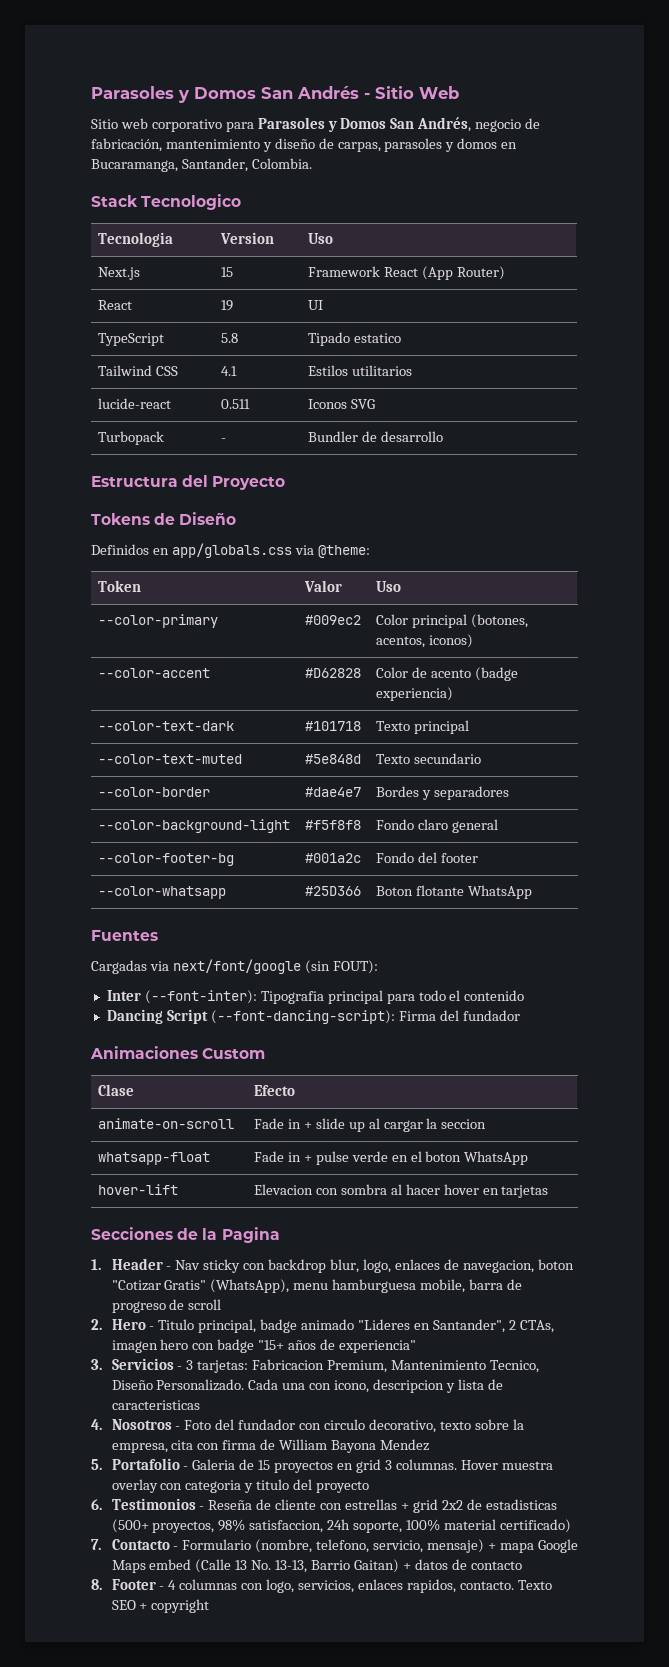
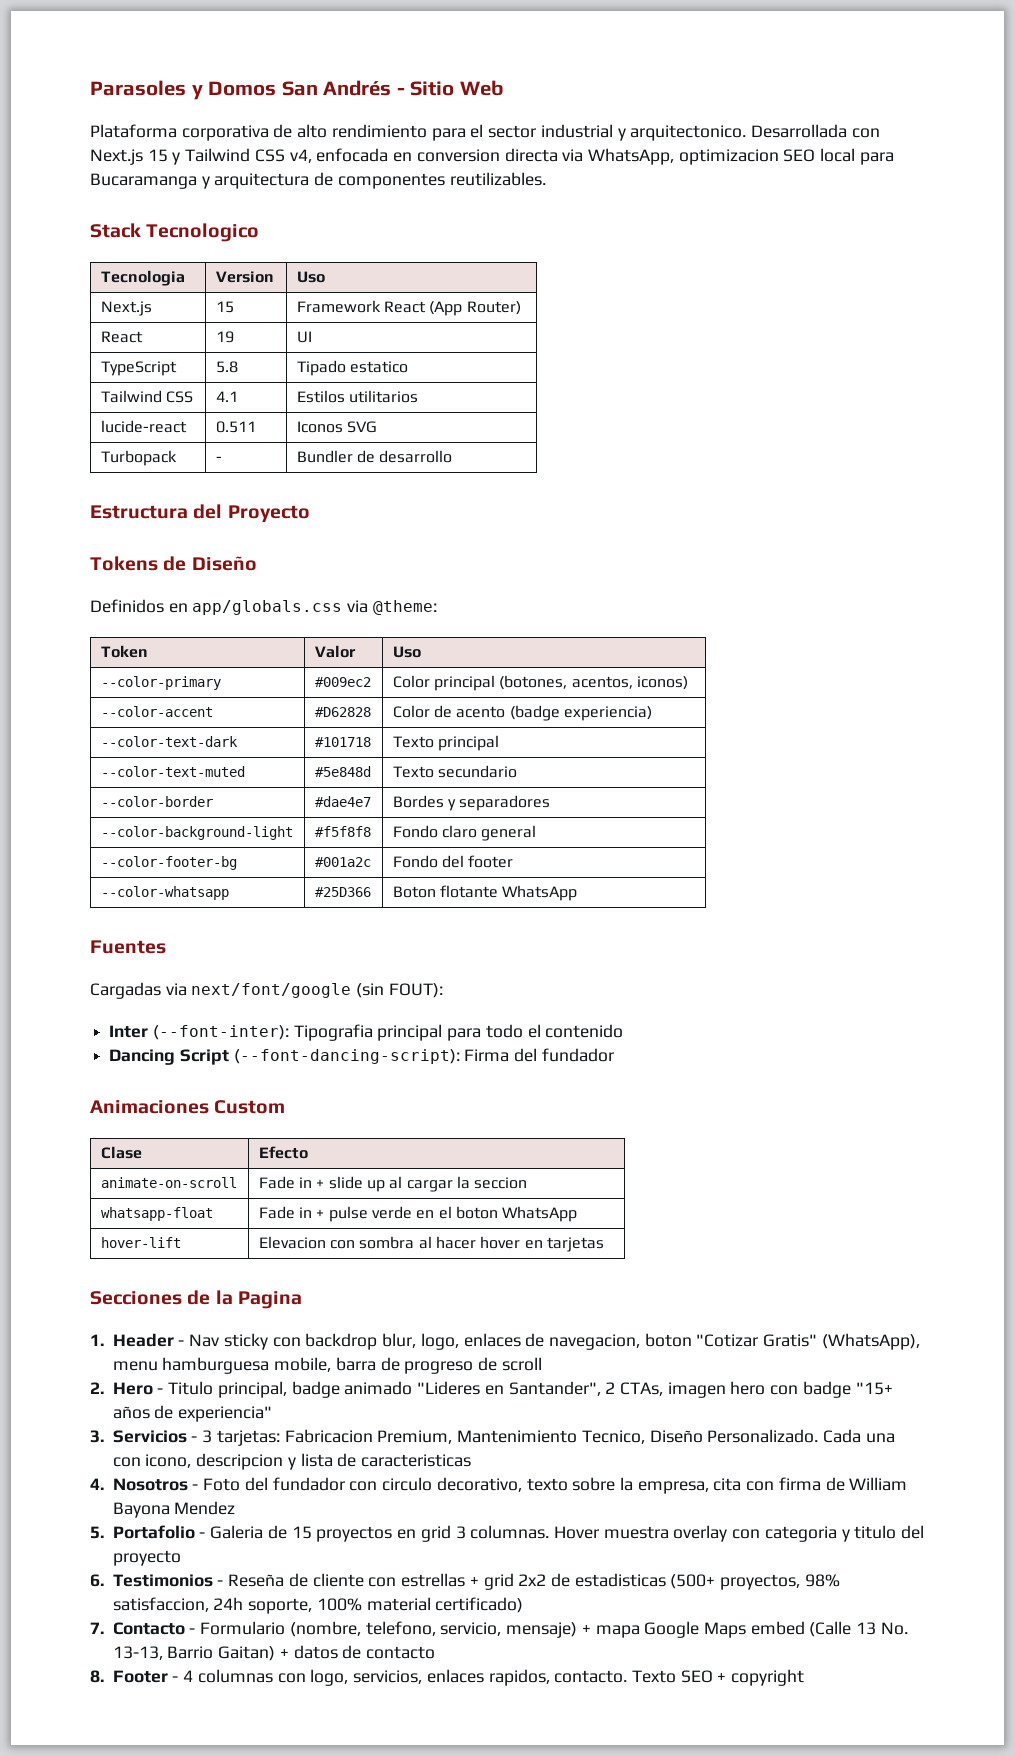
[91,117,541,132] [91,138,518,152] [91,158,312,172] Sitio web corporativo para Parasoles y Domos San Andrés, negocio de fabricación, mantenimiento y diseño de carpas, parasoles y domos en Bucaramanga, Santander, Colombia. -> [90,124,880,141] [90,148,894,165] [90,172,546,189] Plataforma corporativa de alto rendimiento para el sector industrial y arquitectonico. Desarrollada con Next.js 15 y Tailwind CSS v4, enfocada en conversion directa via WhatsApp, optimizacion SEO local para Bucaramanga y arquitectura de componentes reutilizables.

